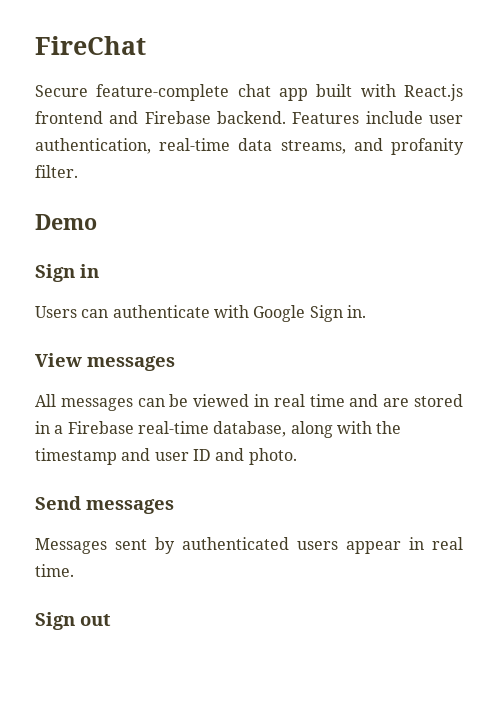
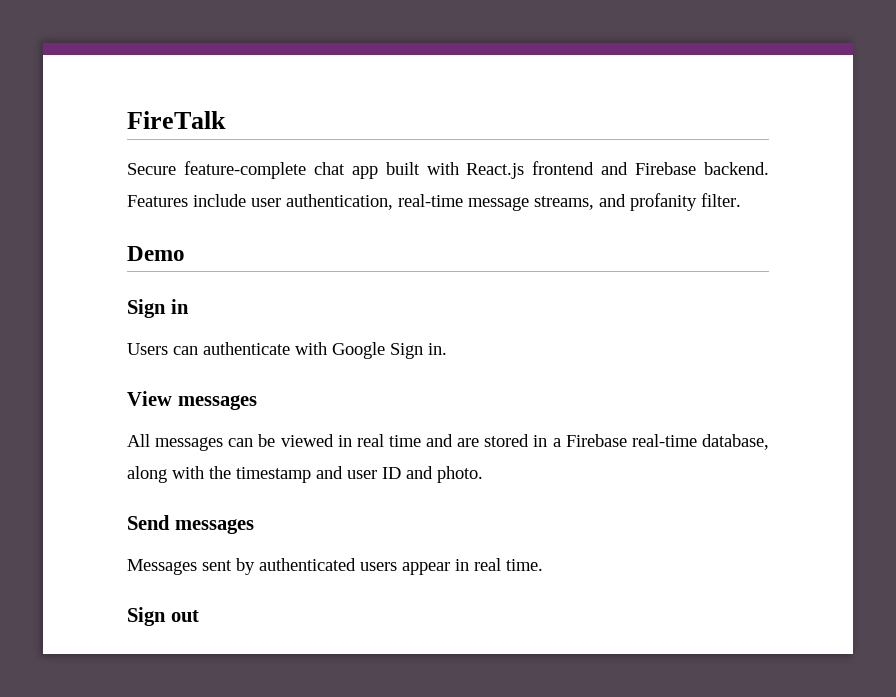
[35,36,146,55] FireChat -> [127,111,226,129] FireTalk
[238,138,273,151] data -> [468,197,529,211] message

